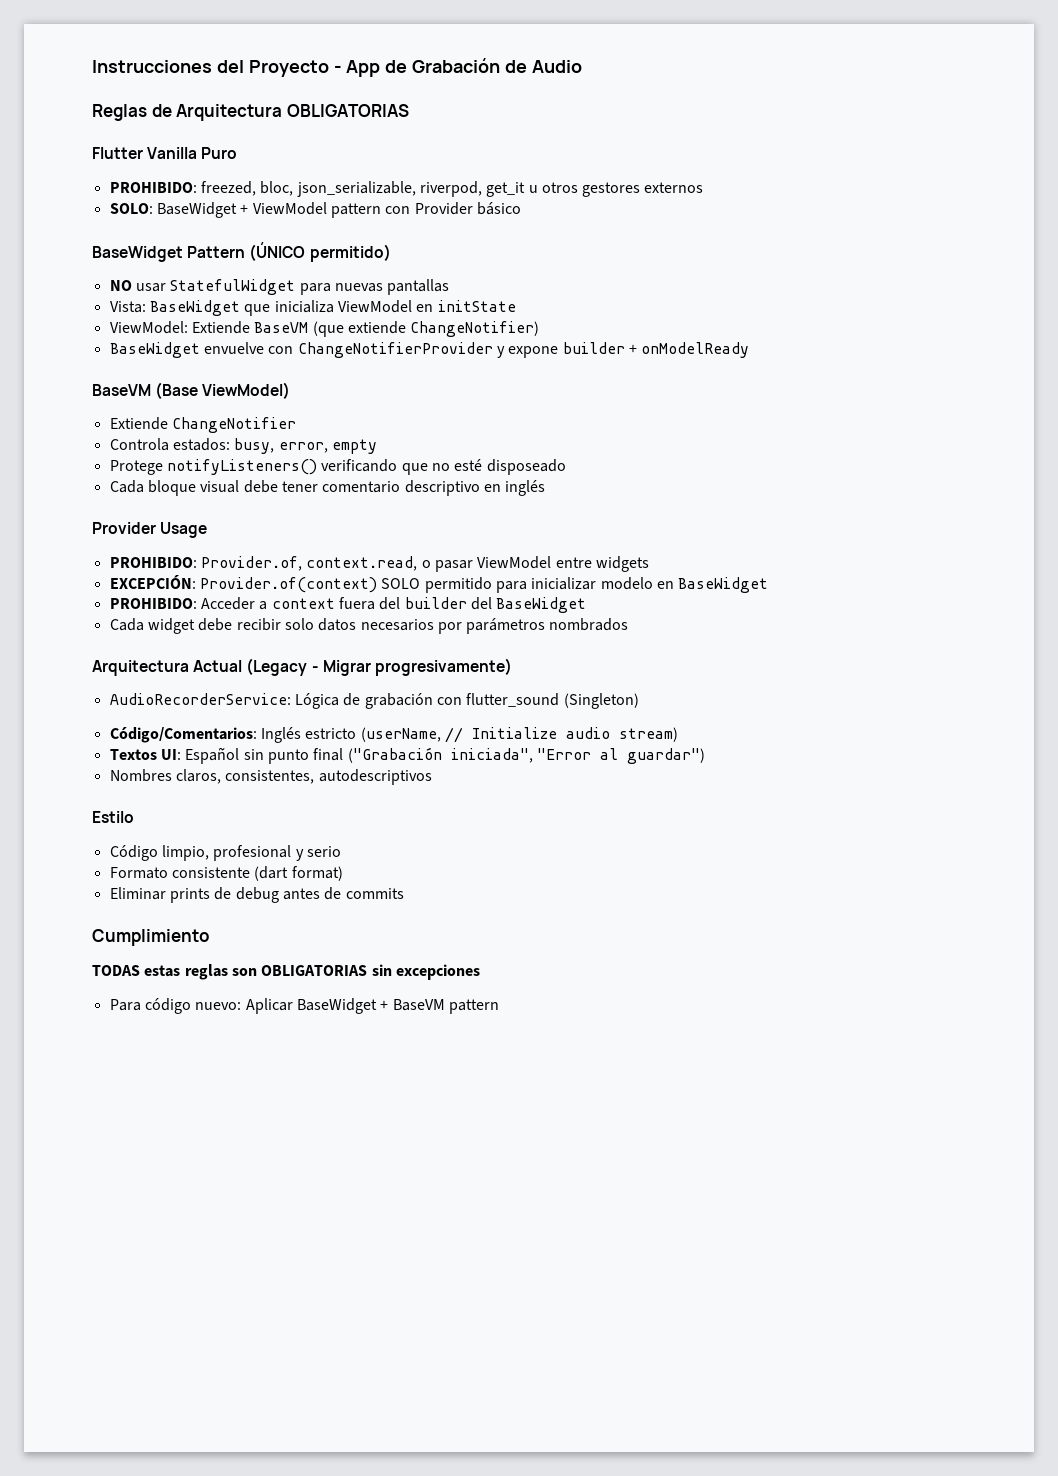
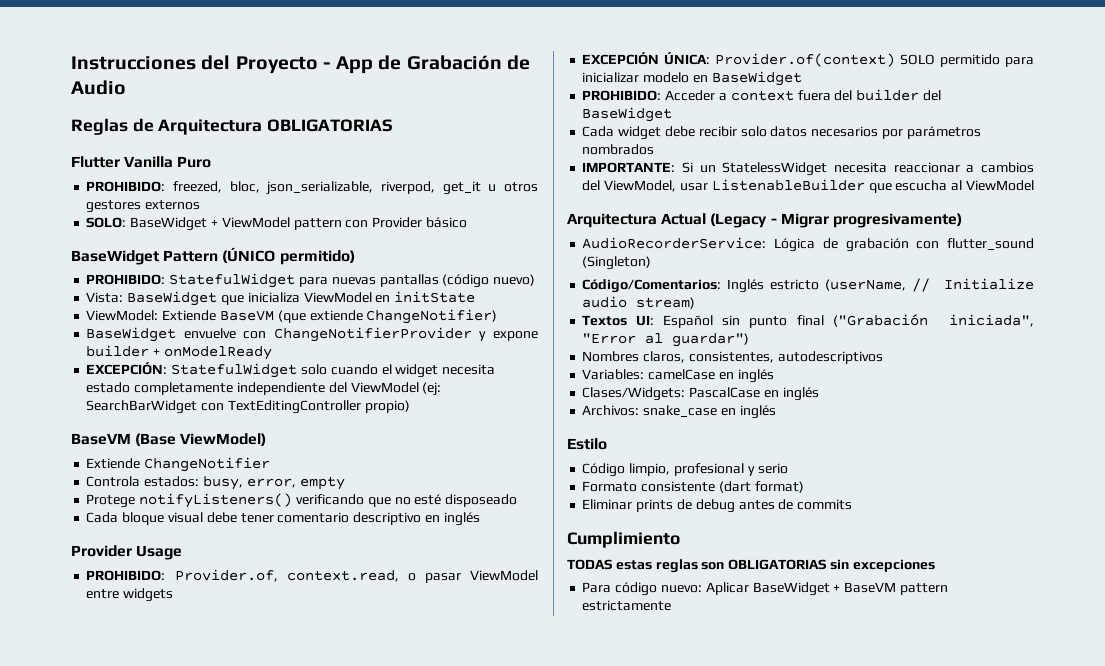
[109,280,166,292] NO usar -> [86,274,166,285] PROHIBIDO:
(450, 287) none -> [442,274,536,288] (código nuevo)
(750, 350) none -> [86,362,496,378] [86,382,442,396] [86,400,410,414] // EXCEPCIÓN: StatefulWidget solo cuando el widget necesita estado completamente independiente del ViewModel (ej: SearchBarWidget con TextEditingController propio)
[109,575,196,589] EXCEPCIÓN: -> [582,52,711,65] EXCEPCIÓN ÚNICA:
(629, 624) none -> [582,162,1034,176] [582,179,1034,193] // IMPORTANTE: Si un StatelessWidget necesita reaccionar a cambios del ViewModel, usar ListenableBuilder que escucha al ViewModel
(432, 777) none -> [582,369,774,383] [582,387,819,401] [582,405,776,419] // Variables: camelCase en inglés // Clases/Widgets: PascalCase en inglés // Archivos: snake_case en inglés
(499, 1006) none -> [582,600,672,611] estrictamente

